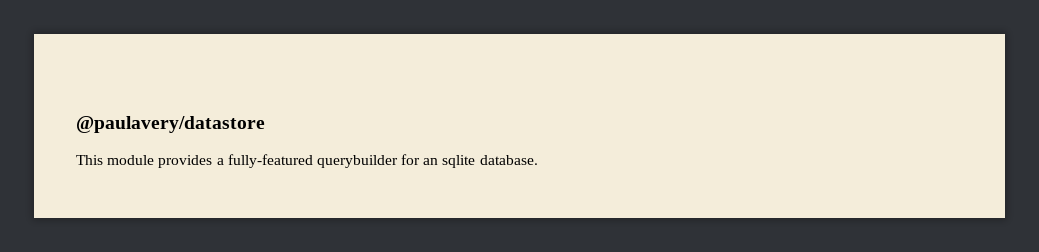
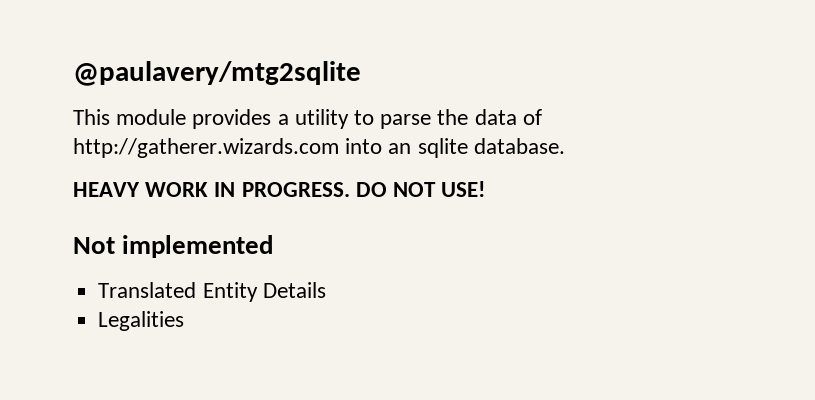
[76,116,265,133] @paulavery/datastore -> [73,61,361,86] @paulavery/mtg2sqlite
[227,154,538,168] fully-featured querybuilder for an sqlite database. -> [294,109,542,129] [73,138,565,158] [73,181,486,197] [73,235,274,258] [98,282,326,302] [98,311,185,331] utility to parse the data of http://gatherer.wizards.com into an sqlite database. // HEAVY WORK IN PROGRESS. DO NOT USE! // Not implemented // Translated Entity Details // Legalities

